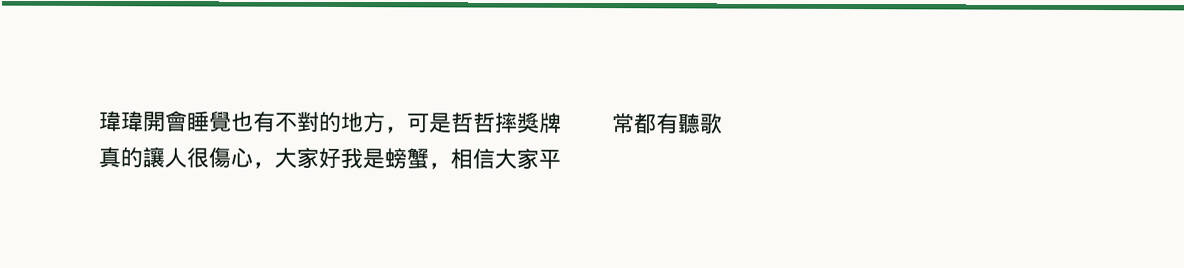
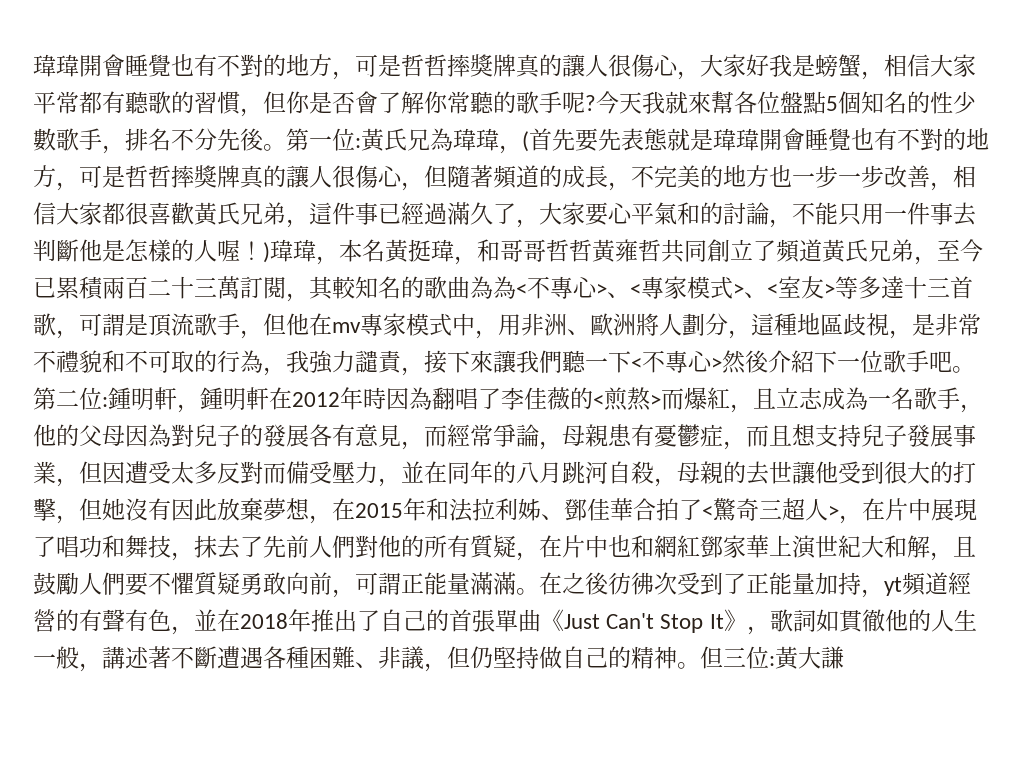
(723, 123) none -> [171,91,976,117] [33,128,989,154] [33,165,976,191] [33,202,976,228] [33,239,983,265] [33,276,973,302] [33,313,981,339] [33,350,975,376] [33,387,983,413] [33,424,976,450] [33,461,976,487] [33,498,977,524] [33,535,976,561] [33,572,971,598] [33,609,977,635] [33,646,844,672] 的習慣，但你是否會了解你常聽的歌手呢?今天我就來幫各位盤點5個知名的性少數歌手，排名不分先後。第一位:黃氏兄為瑋瑋，(首先要先表態就是瑋瑋開會睡覺也有不對的地方，可是哲哲摔獎牌真的讓人很傷心，但隨著頻道的成長，不完美的地方也一步一步改善，相信大家都很喜歡黃氏兄弟，這件事已經過滿久了，大家要心平氣和的討論，不能只用一件事去判斷他是怎樣的人喔！)瑋瑋，本名黃挺瑋，和哥哥哲哲黃雍哲共同創立了頻道黃氏兄弟，至今已累積兩百二十三萬訂閱，其較知名的歌曲為為<不專心>、<專家模式>、<室友>等多達十三首歌，可謂是頂流歌手，但他在mv專家模式中，用非洲、歐洲將人劃分，這種地區歧視，是非常不禮貌和不可取的行為，我強力譴責，接下來讓我們聽一下<不專心>然後介紹下一位歌手吧。第二位:鍾明軒，鍾明軒在2012年時因為翻唱了李佳薇的<煎熬>而爆紅，且立志成為一名歌手，他的父母因為對兒子的發展各有意見，而經常爭論，母親患有憂鬱症，而且想支持兒子發展事業，但因遭受太多反對而備受壓力，並在同年的八月跳河自殺，母親的去世讓他受到很大的打擊，但她沒有因此放棄夢想，在2015年和法拉利姊、鄧佳華合拍了<驚奇三超人>，在片中展現了唱功和舞技，抹去了先前人們對他的所有質疑，在片中也和網紅鄧家華上演世紀大和解，且鼓勵人們要不懼質疑勇敢向前，可謂正能量滿滿。在之後彷彿次受到了正能量加持，yt頻道經營的有聲有色，並在2018年推出了自己的首張單曲《Just Can't Stop It》，歌詞如貫徹他的人生一般，講述著不斷遭遇各種困難、非議，但仍堅持做自己的精神。但三位:黃大謙

